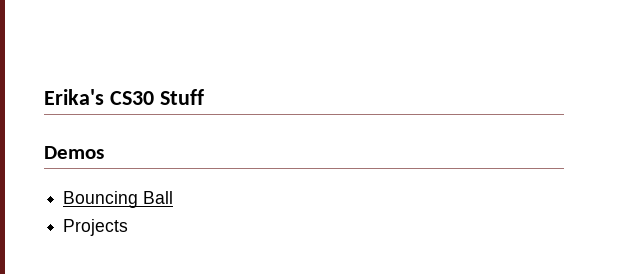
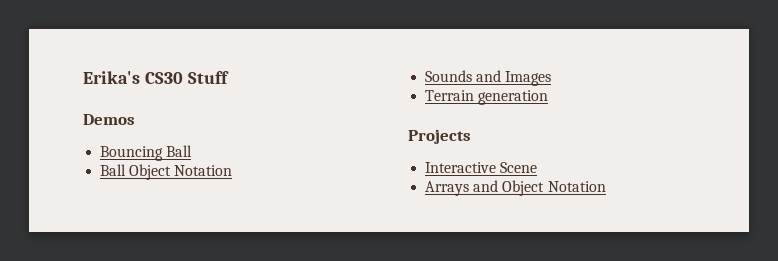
[63,219,129,236] Projects -> [100,164,233,180] [425,70,552,86] [425,90,549,105] [408,129,471,144] [425,162,538,173] [425,180,606,196] Ball Object Notation // Sounds and Images // Terrain generation // Projects // Interactive Scene // Arrays and Object Notation

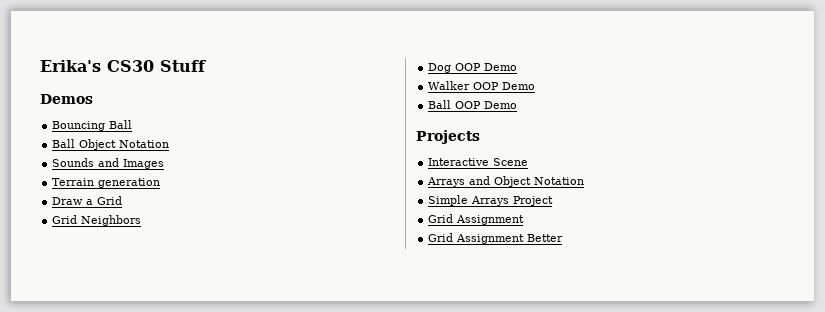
(549, 97) none -> [52,196,123,205] [52,215,142,226] [428,63,518,73] [428,81,536,90] [428,100,518,109] // Draw a Grid // Grid Neighbors // Dog OOP Demo // Walker OOP Demo // Ball OOP Demo
(606, 186) none -> [428,195,554,206] [428,214,525,225] [428,233,564,244] // Simple Arrays Project // Grid Assignment // Grid Assignment Better

